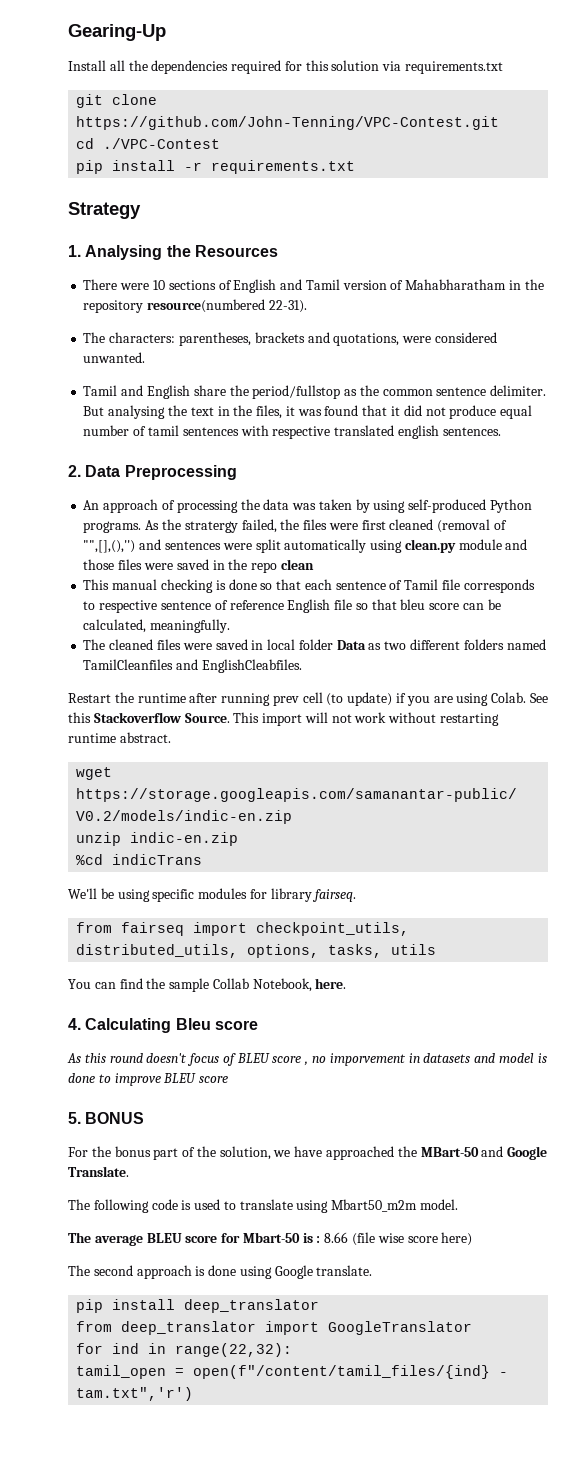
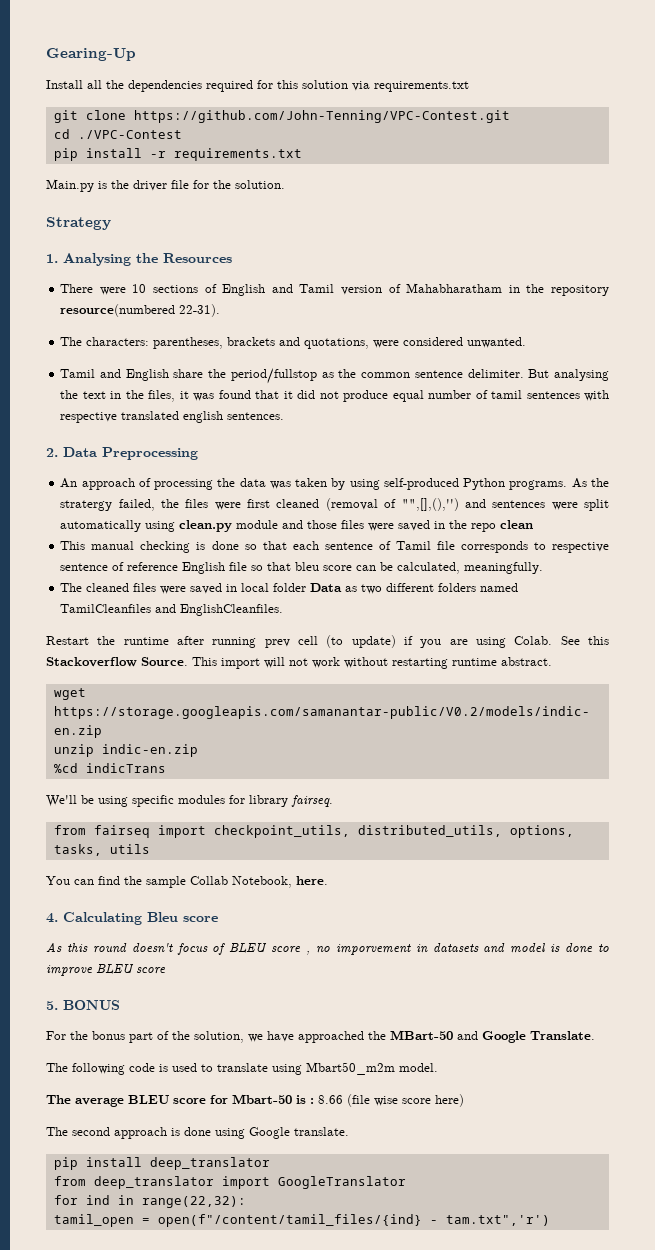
(356, 167) none -> [46,179,285,192] // Main.py is the driver file for the solution.
[201,659,302,673] EnglishCleabfiles. -> [180,604,284,616] EnglishCleanfiles.

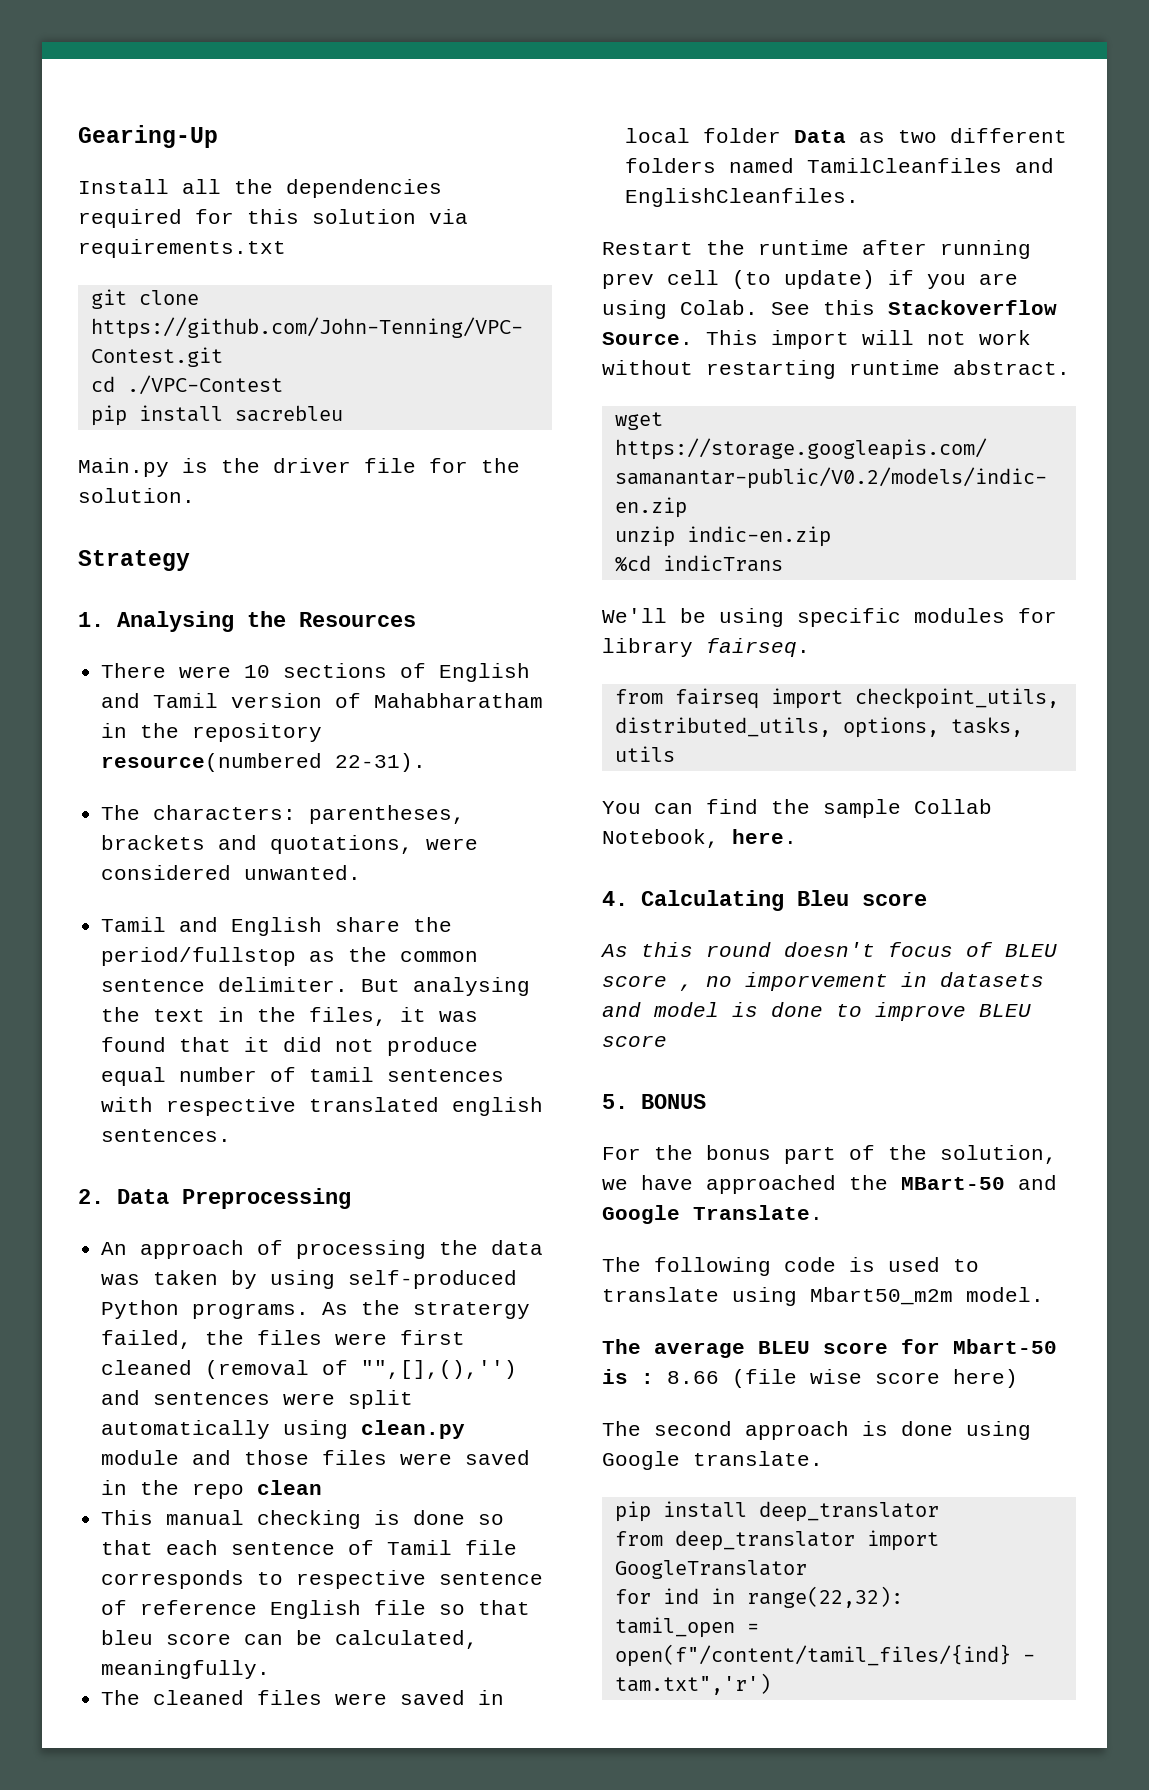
[149,148,302,161] -r requirements.txt -> [234,405,343,422] sacrebleu

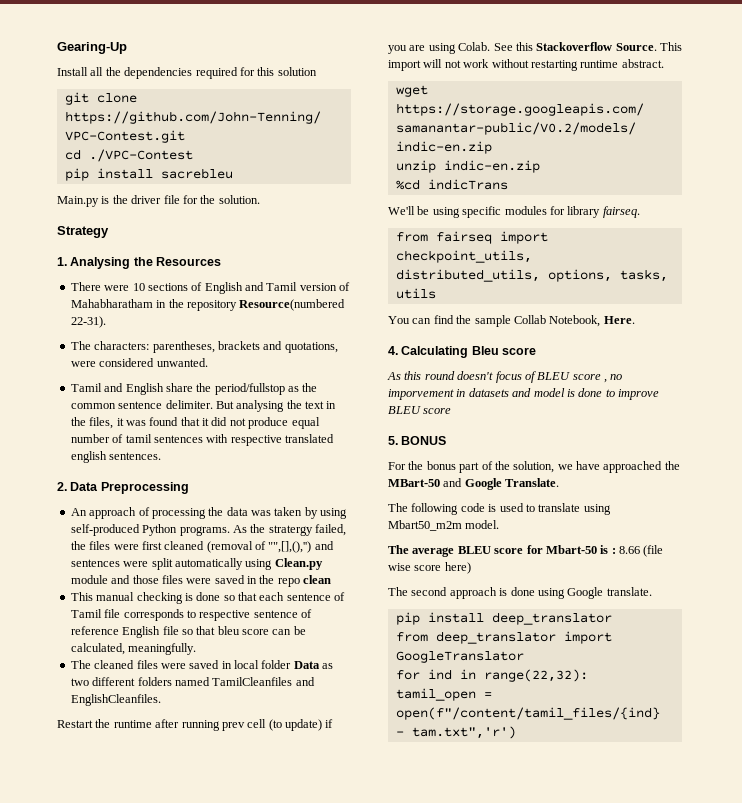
[429,209,468,224] [78,239,286,258] via requirements.txt -> (317, 71) none
[101,753,323,772] resource(numbered -> [239,299,346,311] Resource(numbered
[361,1420,466,1439] clean.py -> [274,558,323,570] Clean.py
[732,829,797,844] here. -> [603,316,635,324] Here.

